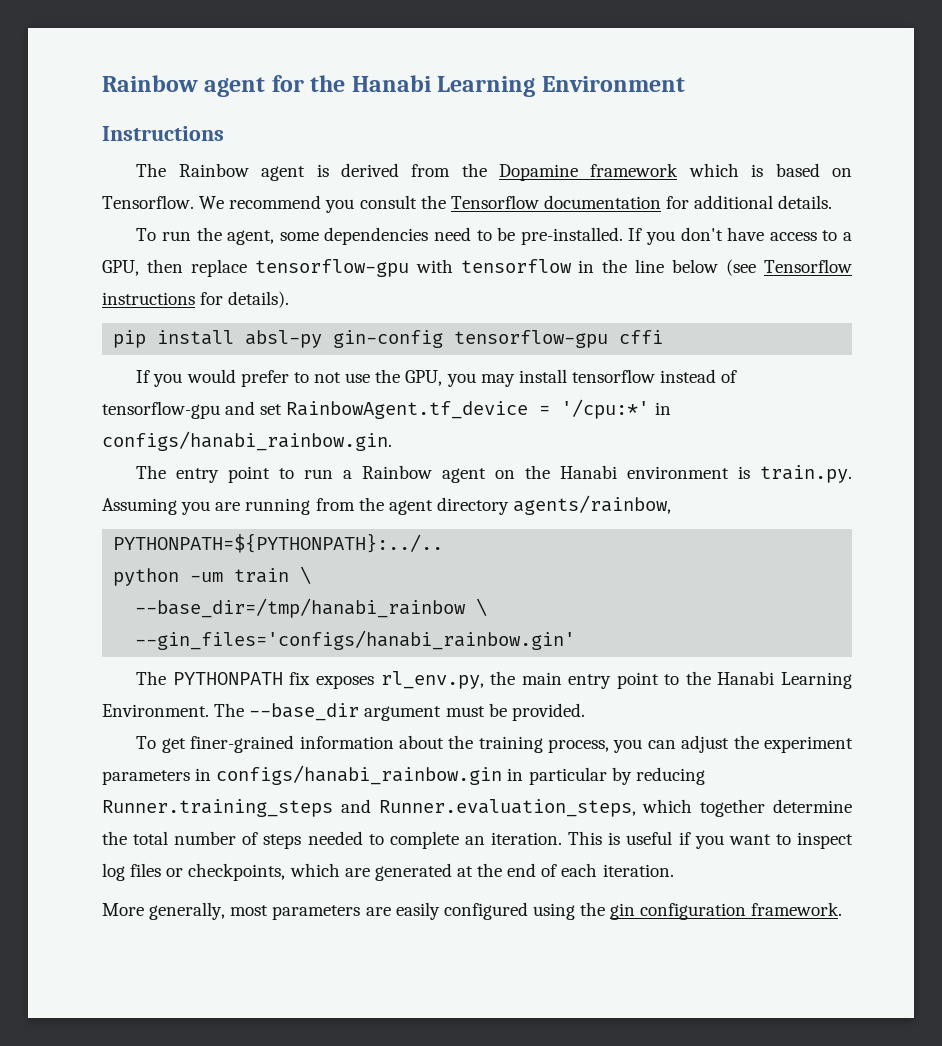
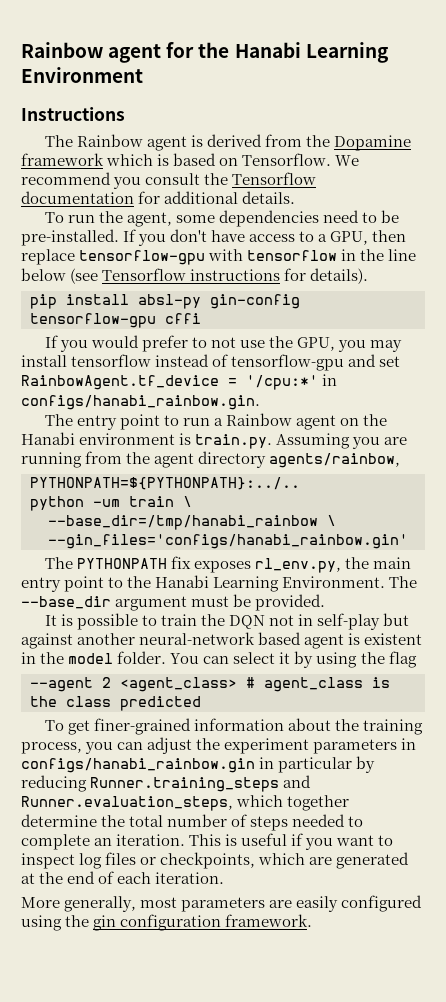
(585, 712) none -> [44,613,410,630] [21,632,423,649] [21,651,417,668] [30,677,390,692] [30,696,201,711] // It is possible to train the DQN not in self-play but against another neural-network based agent is existent in the model folder. You can select it by using the flag // --agent 2 <agent_class> # agent_class is the class predicted

